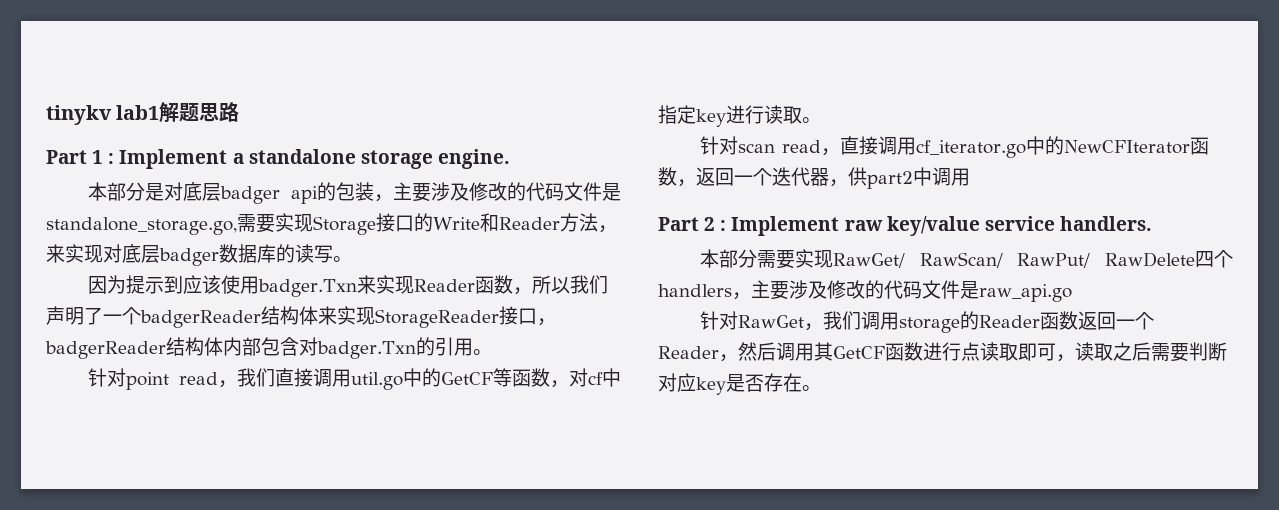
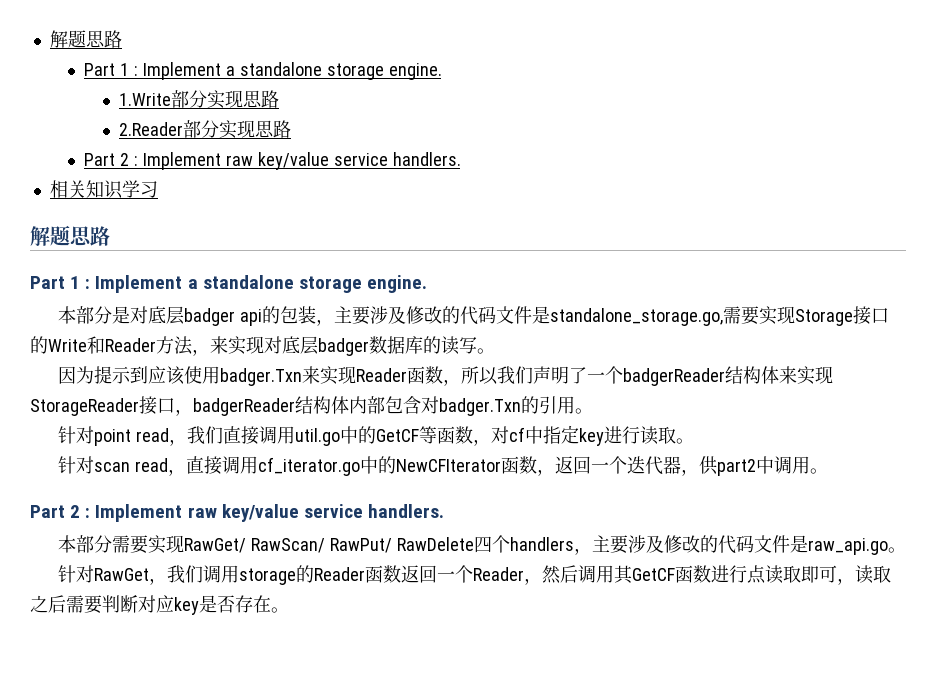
[46,105,160,125] tinykv lab1 -> [49,30,122,48] [84,62,442,80] [119,90,280,109] [119,120,292,139] [84,152,461,170] [49,180,158,199] 解题思路 // Part 1 : Implement a standalone storage engine. // 1.Write部分实现思路 // 2.Reader部分实现思路 // Part 2 : Implement raw key/value service handlers. // 相关知识学习 //
(970, 177) none -> [810,468,829,474] 。
(1072, 293) none -> [887,547,906,553] 。

